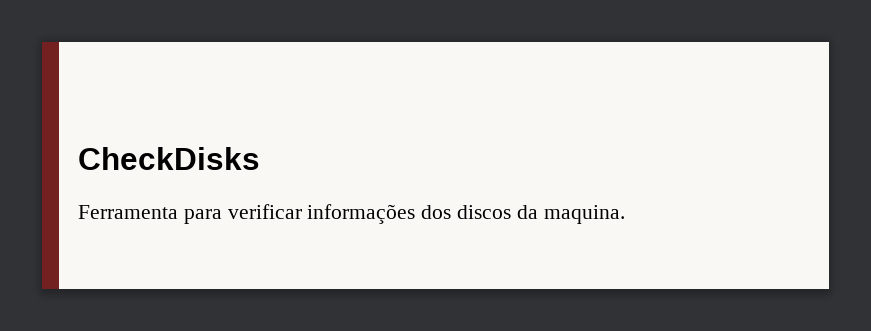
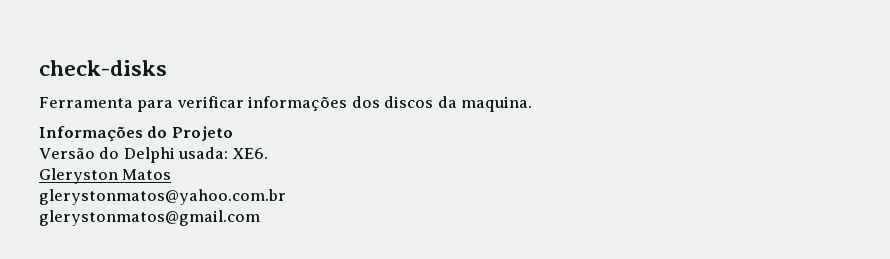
[78,147,260,170] CheckDisks -> [39,60,167,76] check-disks
(625, 214) none -> [39,126,233,142] [39,147,268,163] [39,168,172,184] [39,189,286,205] [39,210,260,226] // Informações do Projeto // Versão do Delphi usada: XE6. // Gleryston Matos // glerystonmatos@yahoo.com.br // glerystonmatos@gmail.com

